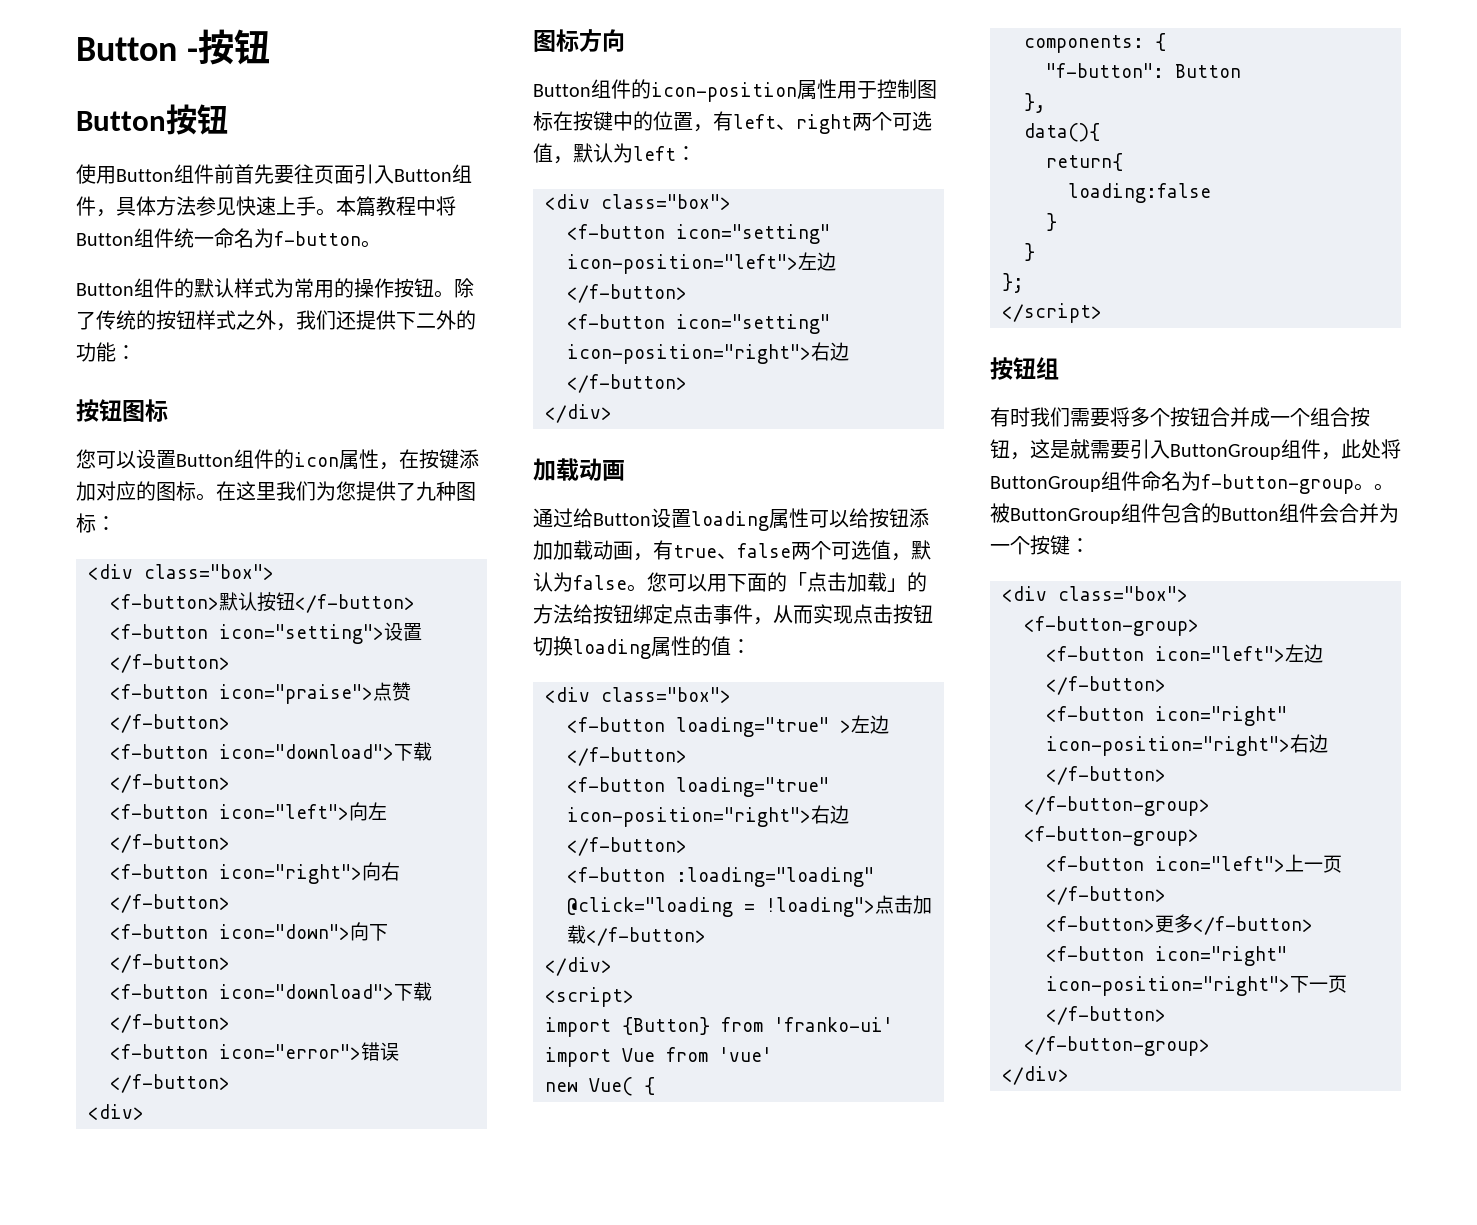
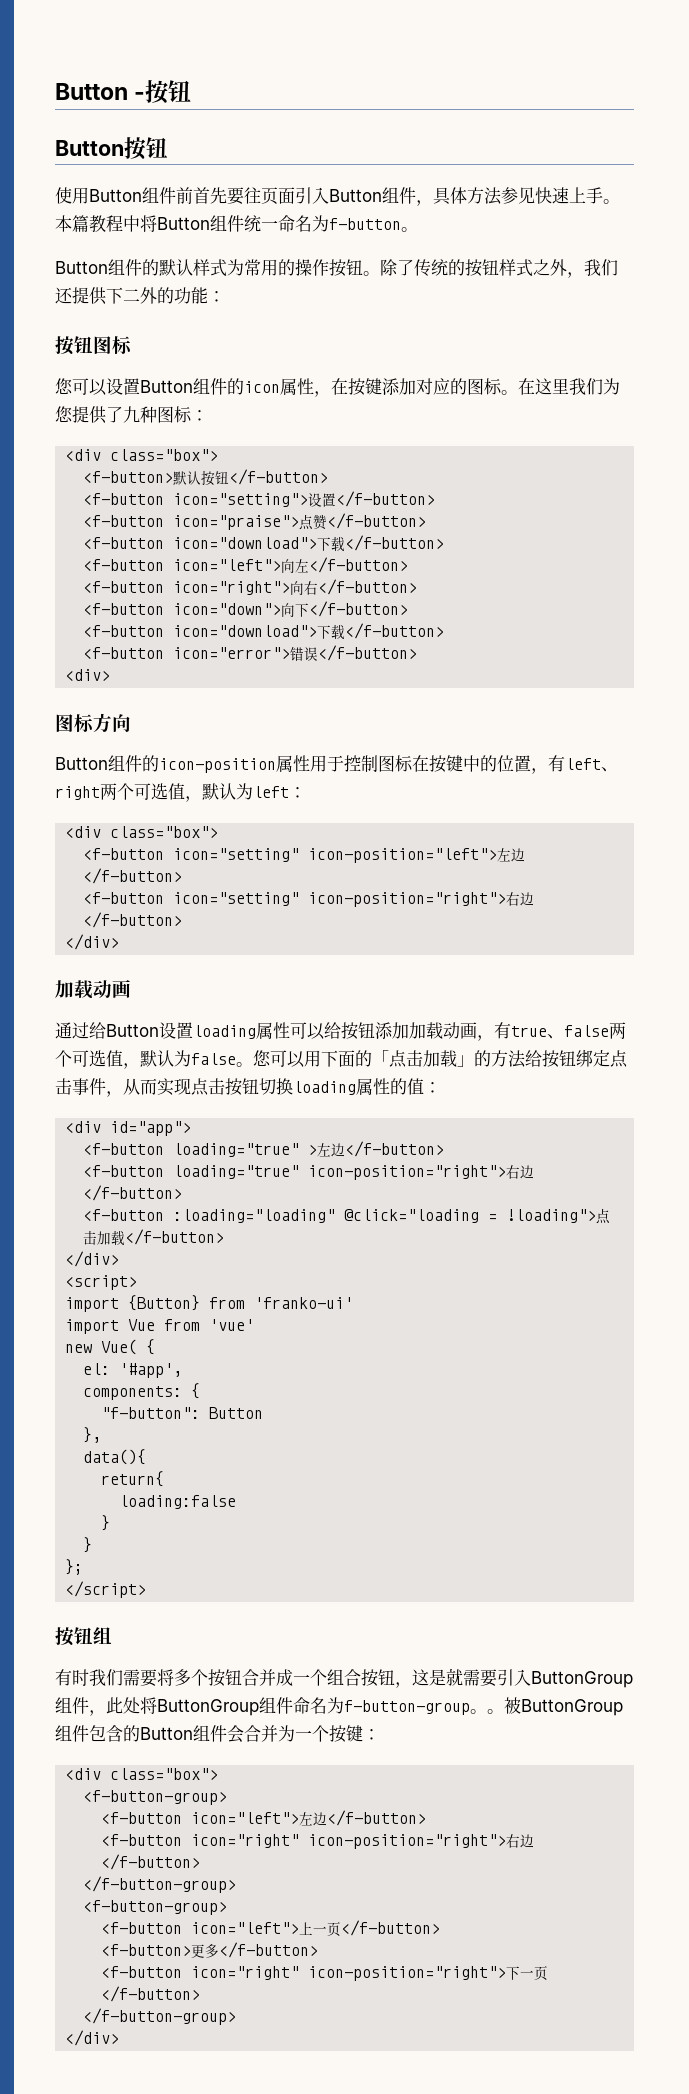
[601,687,731,703] class="box"> -> [110,1121,192,1136] id="app">
(655, 1086) none -> [83,1363,183,1378] // el: '#app',

